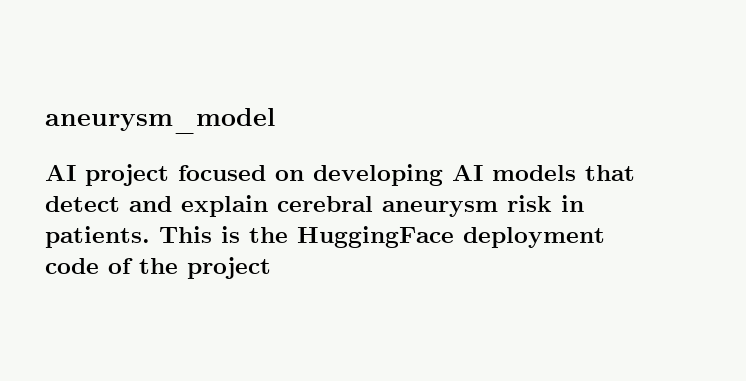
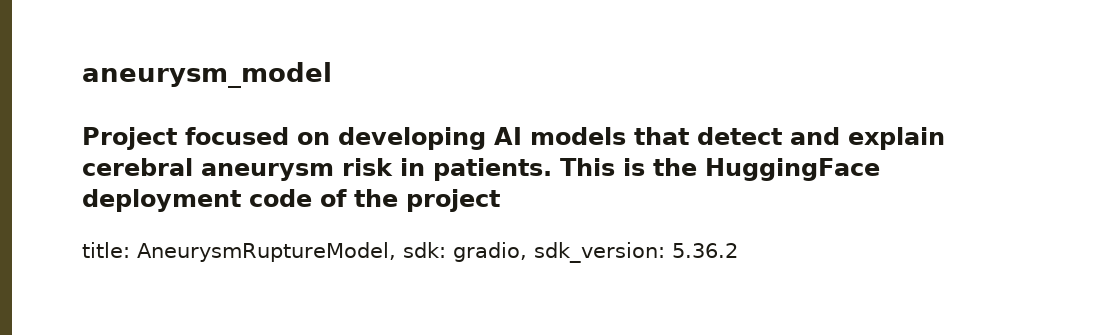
[45,164,169,186] AI project -> [82,127,177,150] Project
(271, 268) none -> [82,242,738,263] // title: AneurysmRuptureModel, sdk: gradio, sdk_version: 5.36.2

